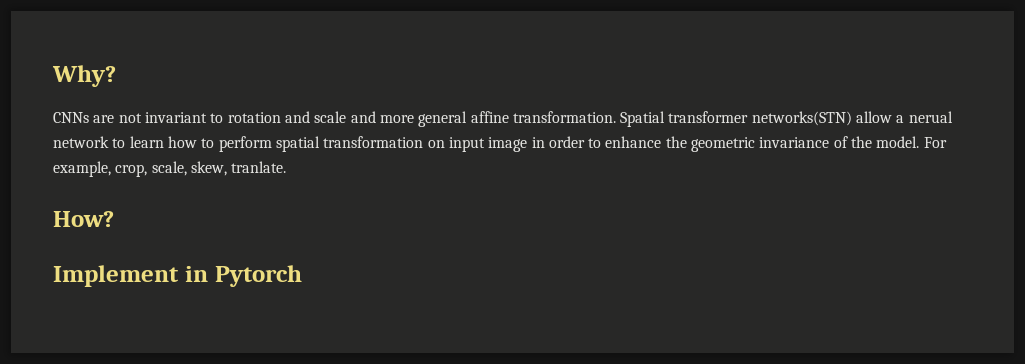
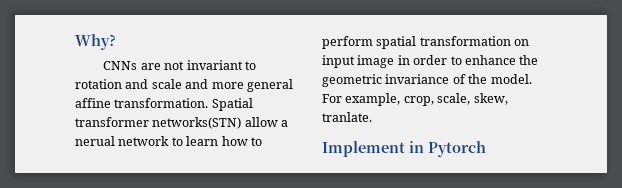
[53,211,114,227] // How? -> (372, 117) none

